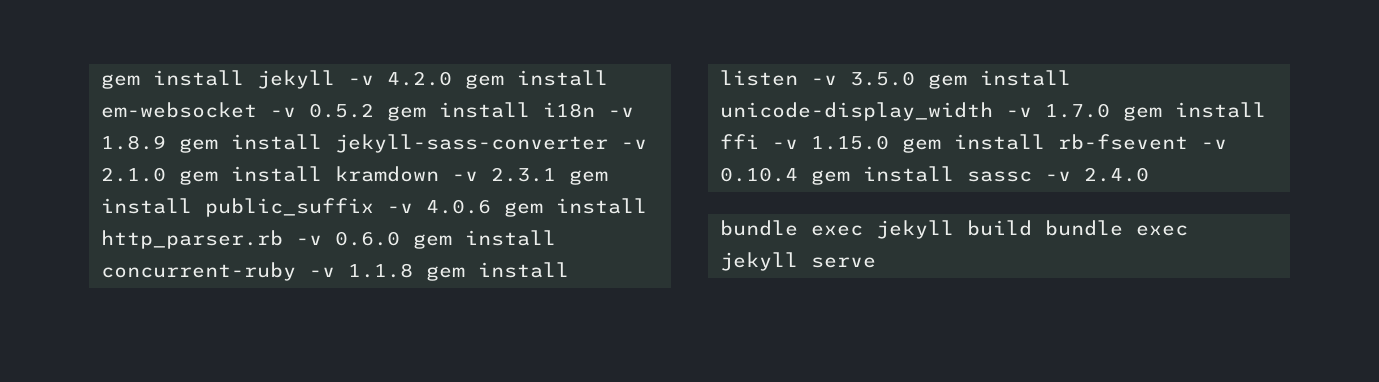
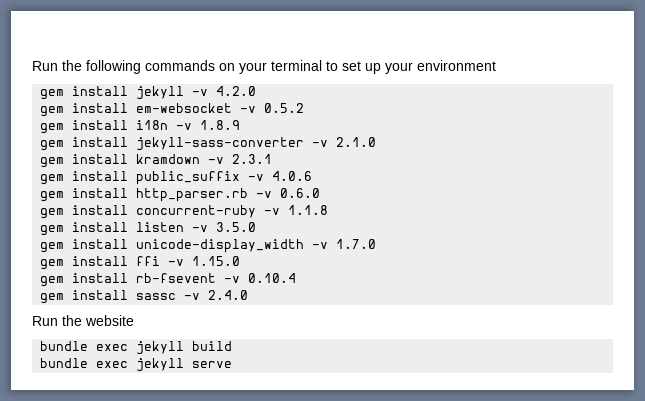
(101, 81) none -> [32,60,496,74] Run the following commands on your terminal to set up your environment //
(452, 78) none -> (257, 91) //
(374, 110) none -> (305, 108) //
(166, 142) none -> (241, 125) //
(166, 174) none -> (377, 142) //
(556, 174) none -> (273, 159) //
(491, 206) none -> (313, 176) //
(400, 238) none -> (321, 193) //
(413, 270) none -> (329, 210) //
(915, 78) none -> (257, 227) //
(1110, 110) none -> (377, 244) //
(889, 142) none -> (241, 261) //
(798, 174) none -> (297, 278) //
(1149, 174) none -> [32,315,134,326] // Run the website
(1032, 228) none -> (233, 346) //

